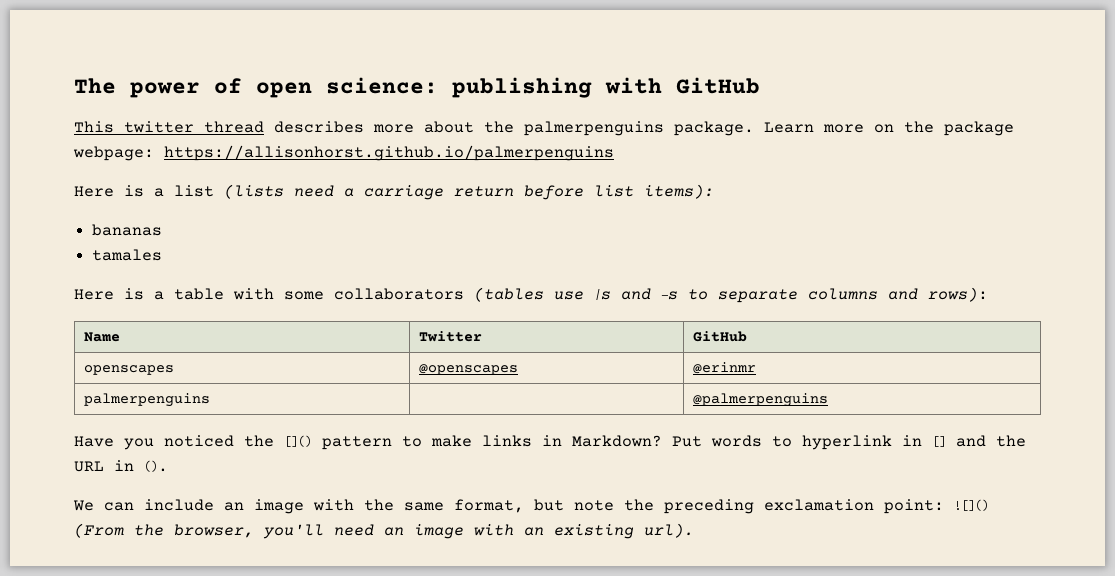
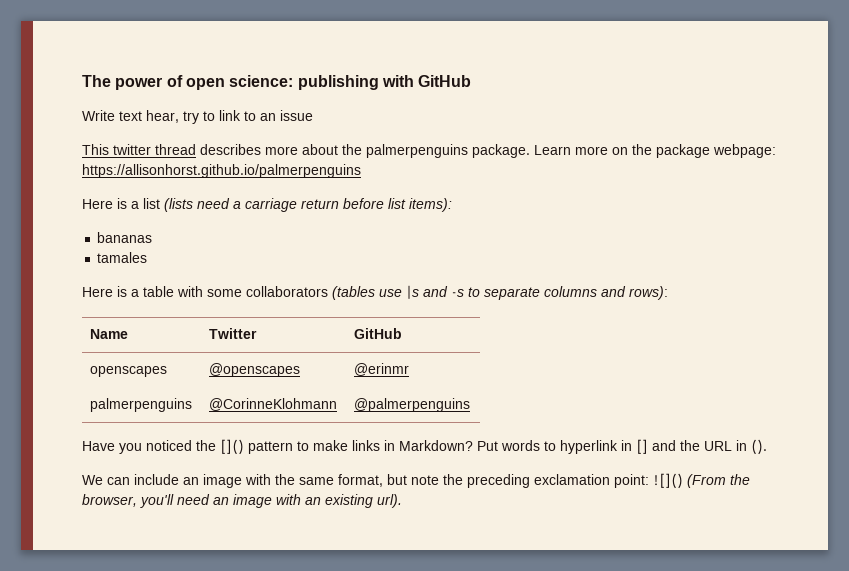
(760, 85) none -> [82,110,313,124] // Write text hear, try to link to an issue
(211, 400) none -> [209,398,338,411] @CorinneKlohmann

